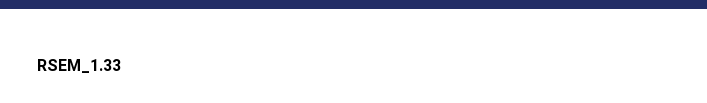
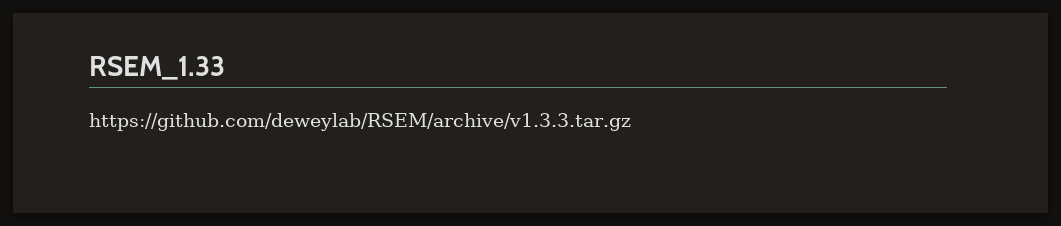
(121, 66) none -> [89,113,631,131] // https://github.com/deweylab/RSEM/archive/v1.3.3.tar.gz

